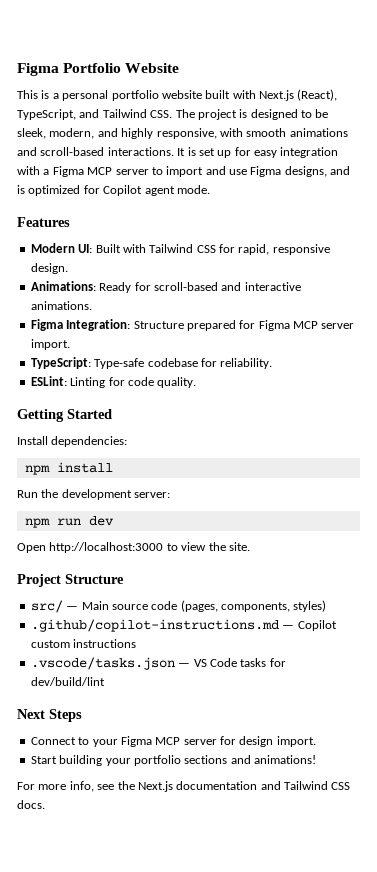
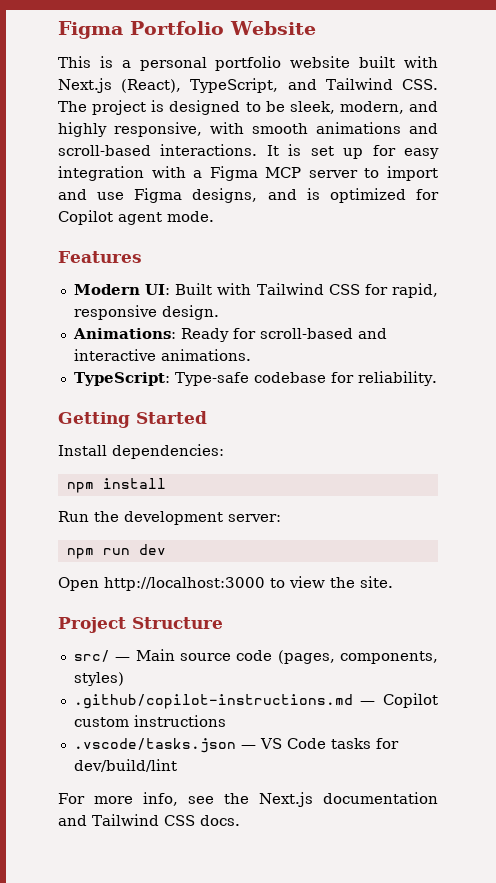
[30,319,355,331] [30,339,70,350] // Figma Integration: Structure prepared for Figma MCP server import. -> (251, 355) none
[30,376,197,388] // ESLint: Linting for code quality. -> (437, 378) none
[17,709,82,722] [30,736,316,747] [30,755,316,766] // Next Steps // Connect to your Figma MCP server for design import. // Start building your portfolio sections and animations! -> (177, 765) none

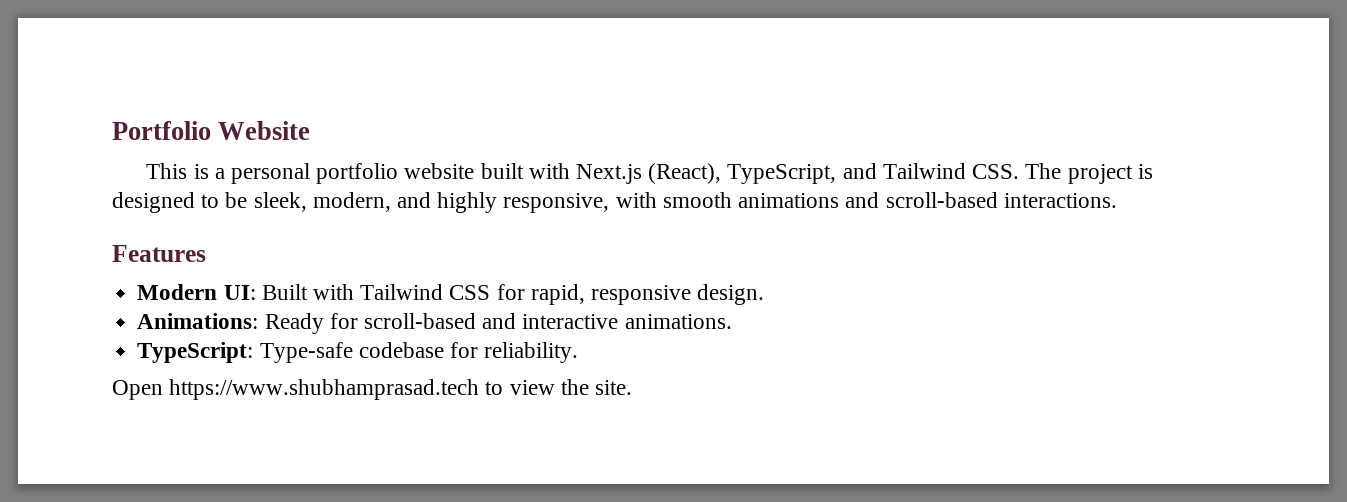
[58,21,123,39] Figma -> (112, 130) none
[266,144,439,159] [58,166,438,181] [58,188,439,203] [58,210,214,225] It is set up for easy integration with a Figma MCP server to import and use Figma designs, and is optimized for Copilot agent mode. -> (1117, 200) none
[58,411,207,428] [58,444,224,459] [66,478,166,493] [58,511,281,525] [66,544,166,559] // Getting Started // Install dependencies: // npm install // Run the development server: // npm run dev -> (579, 352) none
[104,577,265,591] http://localhost:3000 -> [169,379,480,400] https://www.shubhamprasad.tech
[58,617,223,633] [73,649,438,664] [73,672,124,686] [73,693,438,709] [73,715,226,727] [73,738,399,753] [73,759,177,772] [58,792,438,807] [58,814,240,826] // Project Structure // src/ — Main source code (pages, components, styles) // .github/copilot-instructions.md — Copilot custom instructions // .vscode/tasks.json — VS Code tasks for dev/build/lint // For more info, see the Next.js documentation and Tailwind CSS docs. -> (633, 387) none

